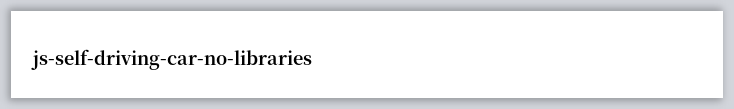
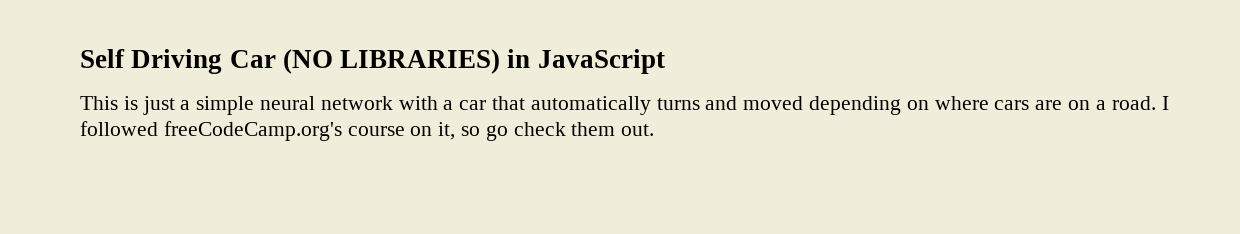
[31,49,312,70] js-self-driving-car-no-libraries -> [80,49,665,74] [80,96,1169,115] [80,121,655,141] Self Driving Car (NO LIBRARIES) in JavaScript // This is just a simple neural network with a car that automatically turns and moved depending on where cars are on a road. I followed freeCodeCamp.org's course on it, so go check them out.

